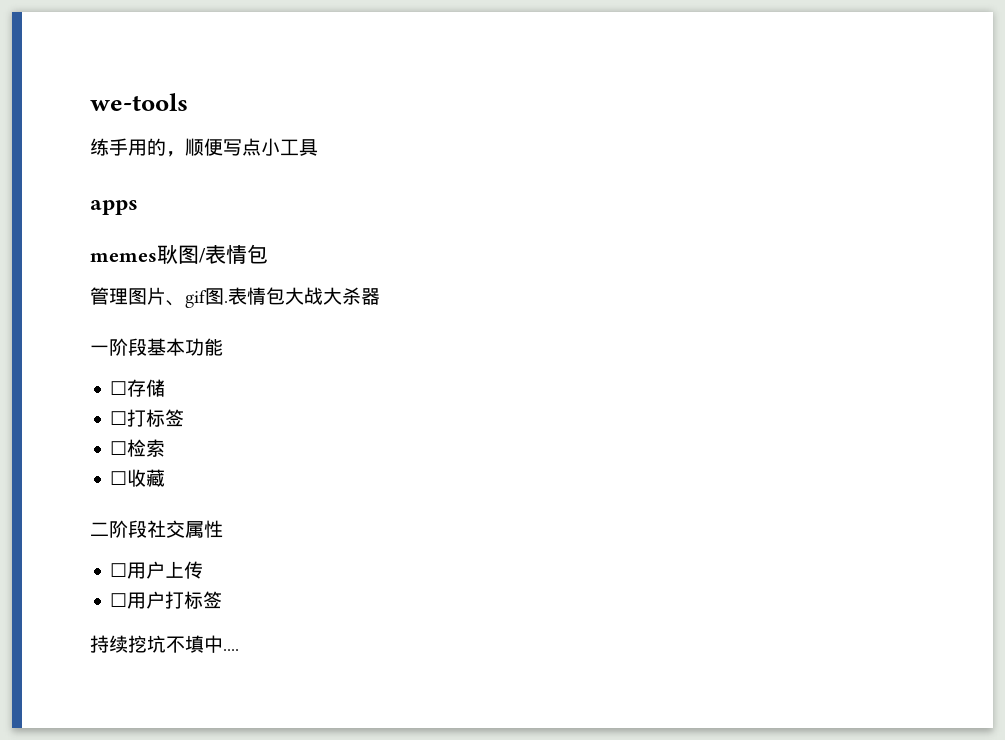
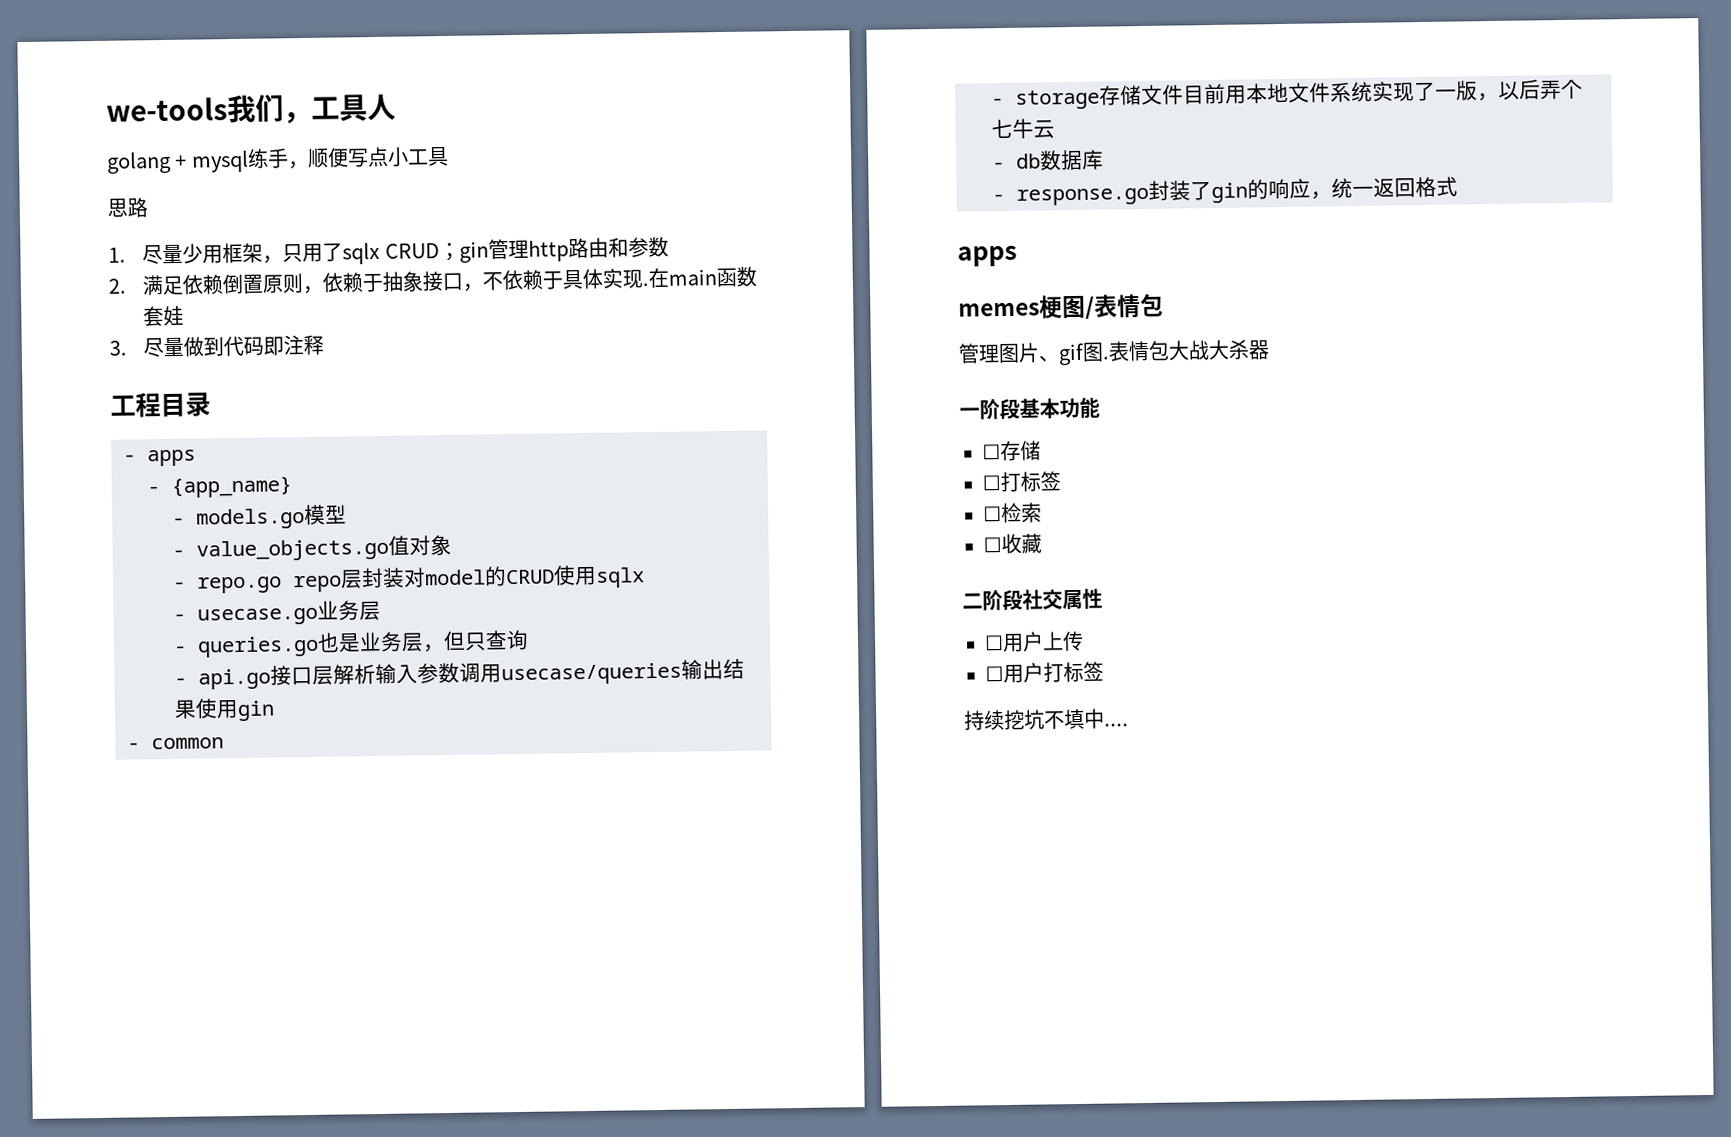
[90,138,318,157] // 练手用的，顺便写点小工具 -> [227,93,396,125] [106,146,449,174] [107,197,148,218] [108,236,669,265] [108,266,758,296] [143,305,185,327] [109,334,325,358] [110,392,211,418] [123,449,196,467] [147,476,292,498] [172,504,347,530] [172,534,452,562] [173,565,645,594] [173,600,381,626] [174,629,529,658] [174,658,745,690] [174,698,275,721] [127,737,224,750] [991,79,1583,110] [991,118,1055,139] [992,149,1104,171] [992,176,1458,206] 我们，工具人 // golang + mysql练手，顺便写点小工具 // 思路 // 1.尽量少用框架，只用了sqlx CRUD；gin管理http路由和参数 // 2.满足依赖倒置原则，依赖于抽象接口，不依赖于具体实现.在main函数套娃 // 3.尽量做到代码即注释 // 工程目录 // - apps // - {app_name} // - models.go模型 // - value_objects.go值对象 // - repo.go repo层封装对model的CRUD使用sqlx // - usecase.go业务层 // - queries.go也是业务层，但只查询 // - api.go接口层解析输入参数调用usecase/queries输出结果使用gin // - common // - storage存储文件目前用本地文件系统实现了一版，以后弄个七牛云 // - db数据库 // - response.go封装了gin的响应，统一返回格式
[157,245,178,264] 耿 -> [1039,295,1063,319] 梗

